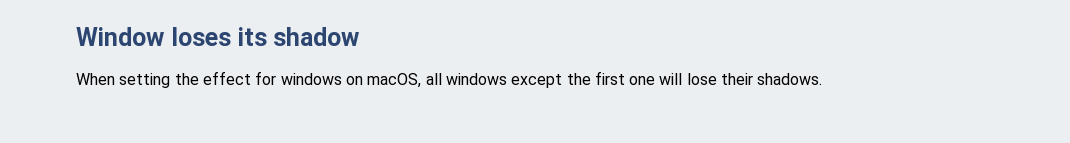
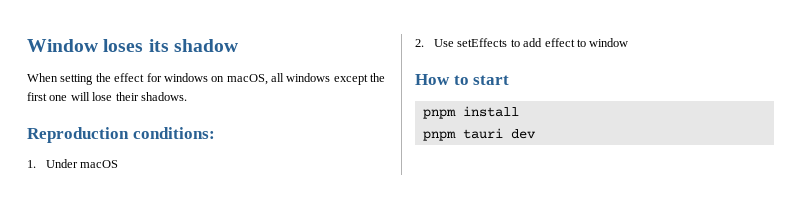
(823, 79) none -> [27,127,215,143] [27,159,119,168] [415,38,629,47] [415,74,510,85] [422,106,519,119] [422,128,536,141] // Reproduction conditions: // 1. Under macOS // 2. Use setEffects to add effect to window // How to start // pnpm install // pnpm tauri dev

